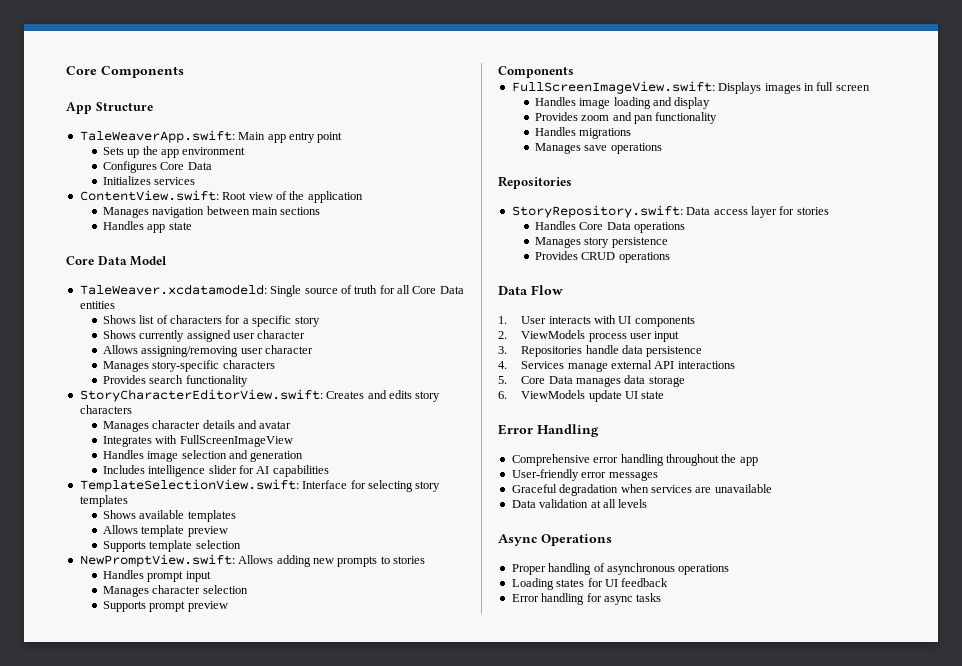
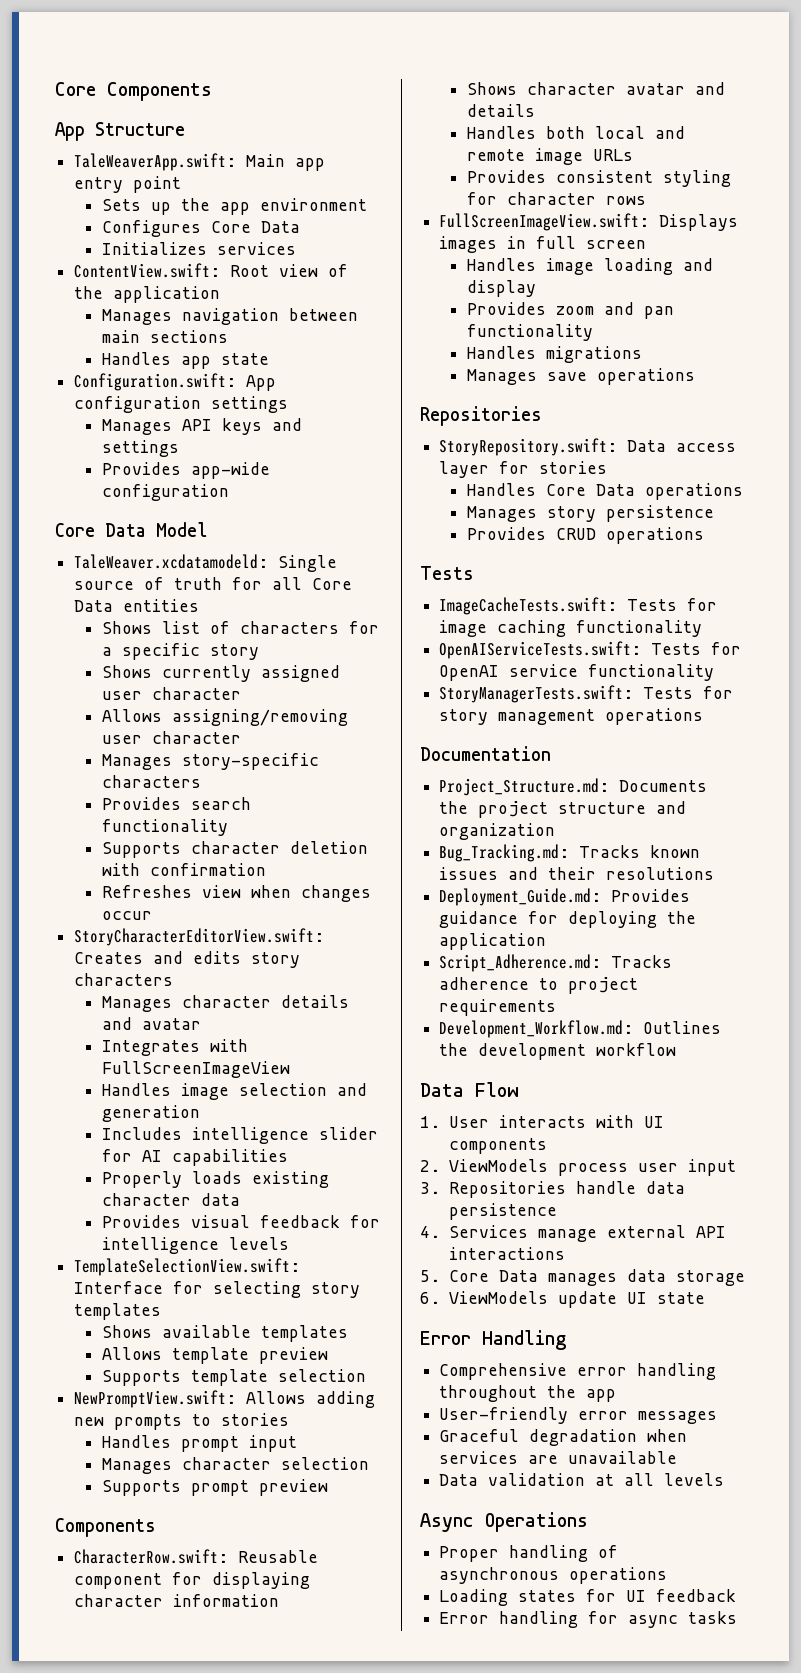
(192, 226) none -> [74,373,277,391] [74,396,289,413] [101,418,302,435] [101,440,179,457] [101,462,270,479] [101,484,229,501] // Configuration.swift: App configuration settings // Manages API keys and settings // Provides app-wide configuration
(248, 381) none -> [101,841,368,858] [101,863,266,876] [101,885,371,902] [101,911,152,920] // Supports character deletion with confirmation // Refreshes view when changes occur
(329, 471) none -> [101,1171,329,1188] [101,1193,240,1206] [101,1215,380,1228] [101,1237,289,1254] // Properly loads existing character data // Provides visual feedback for intelligence levels
(574, 72) none -> [74,1549,319,1564] [74,1572,311,1589] [74,1594,280,1607] [466,82,725,95] [466,104,535,117] [466,126,685,139] [466,148,633,165] [466,170,731,187] [466,192,646,205] // CharacterRow.swift: Reusable component for displaying character information // Shows character avatar and details // Handles both local and remote image URLs // Provides consistent styling for character rows
(670, 257) none -> [420,566,474,580] [439,597,718,615] [439,620,703,637] [439,641,742,659] [439,664,715,681] [439,685,734,703] [439,708,704,725] [420,746,551,761] [439,778,708,796] [439,801,687,818] [439,823,556,840] [439,844,701,862] [439,867,715,880] [439,888,691,906] [439,911,697,928] [439,933,547,950] [439,954,673,972] [439,977,639,994] [439,999,557,1016] [439,1020,722,1038] [439,1043,677,1060] // Tests // ImageCacheTests.swift: Tests for image caching functionality // OpenAIServiceTests.swift: Tests for OpenAI service functionality // StoryManagerTests.swift: Tests for story management operations // Documentation // Project_Structure.md: Documents the project structure and organization // Bug_Tracking.md: Tracks known issues and their resolutions // Deployment_Guide.md: Provides guidance for deploying the application // Script_Adherence.md: Tracks adherence to project requirements // Development_Workflow.md: Outlines the development workflow

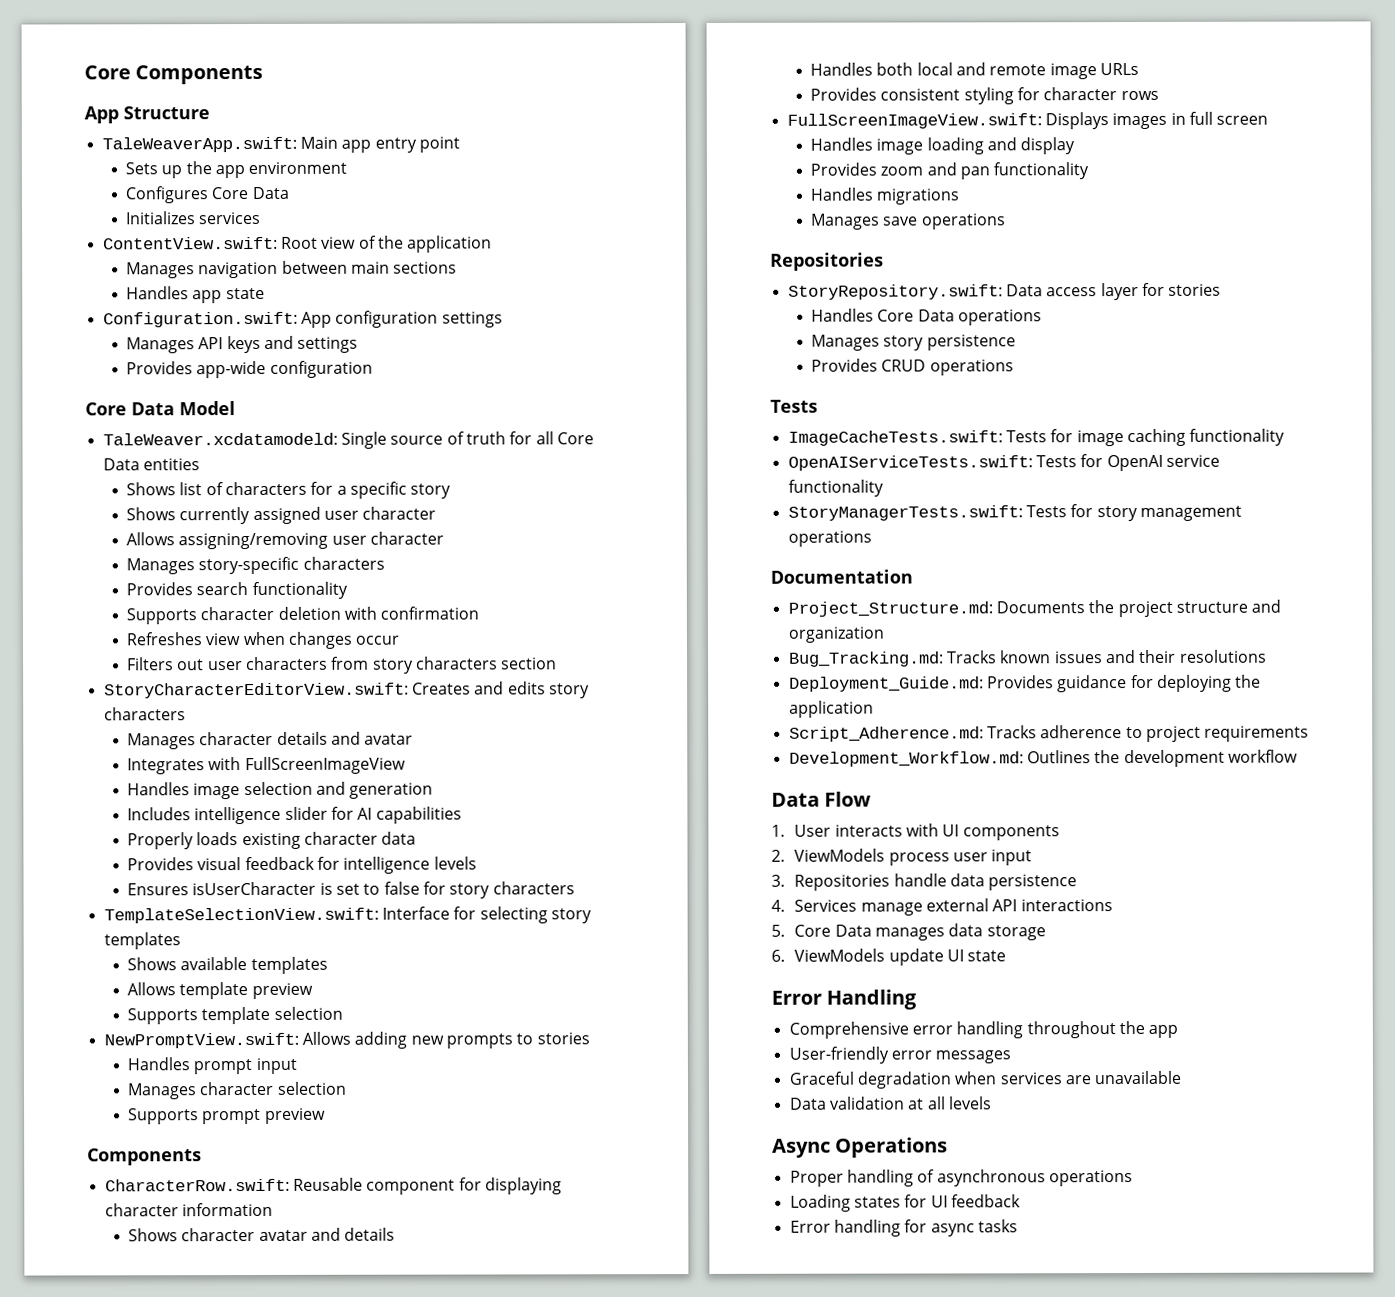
(152, 915) none -> [126,656,558,674] // Filters out user characters from story characters section
(289, 1243) none -> [126,881,575,899] // Ensures isUserCharacter is set to false for story characters

